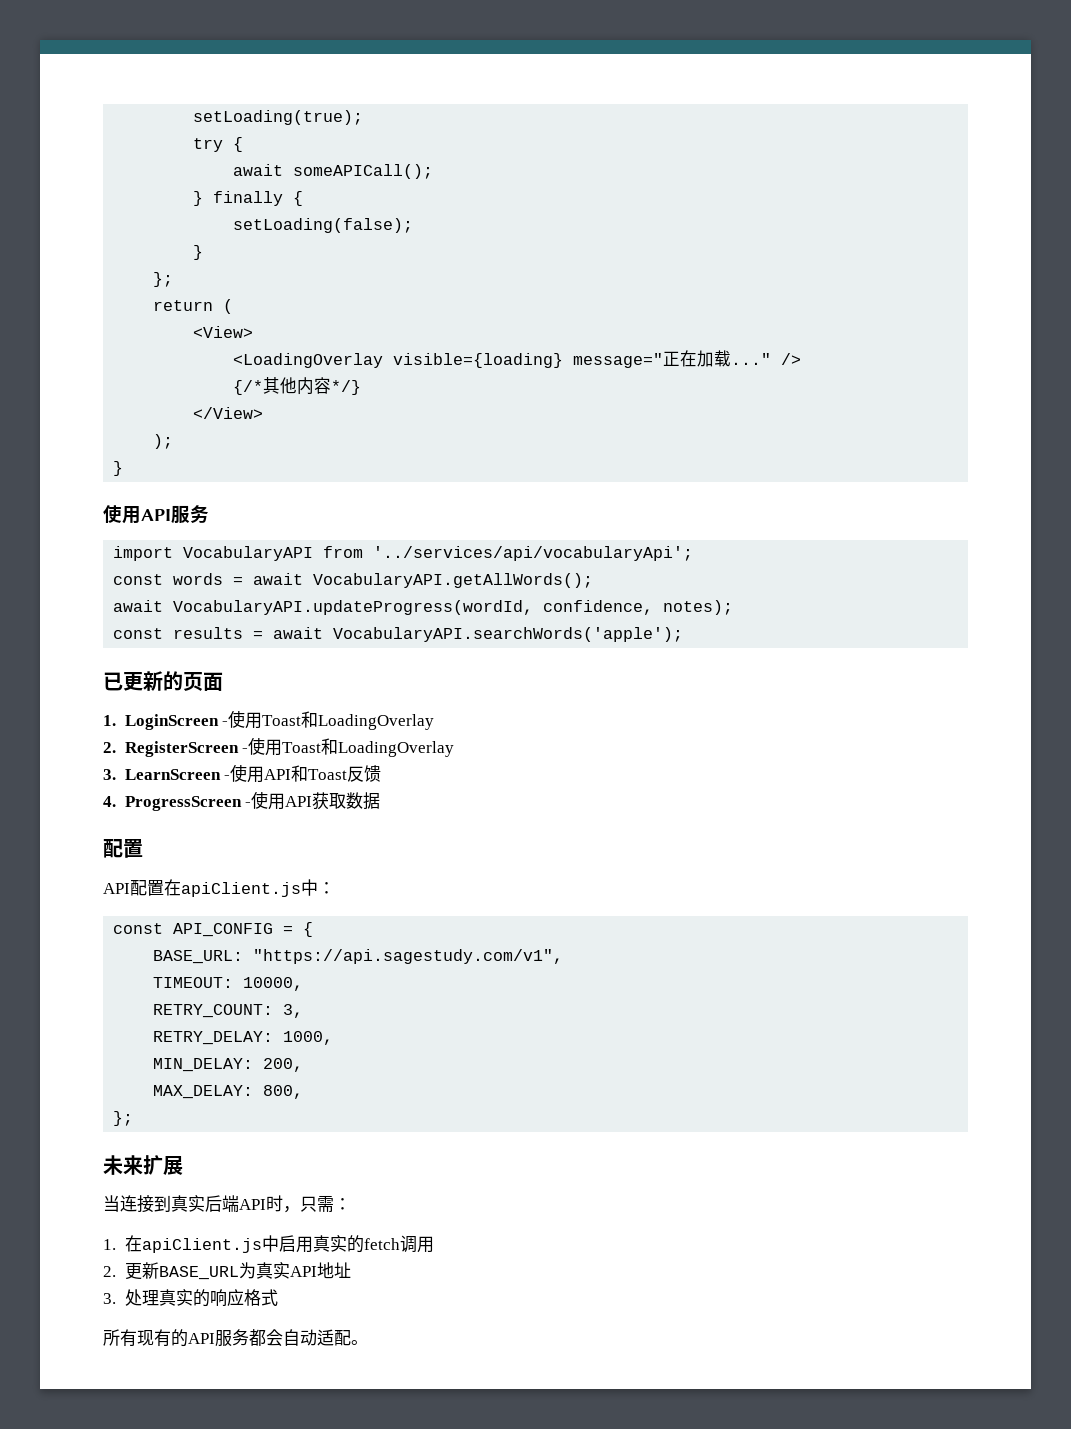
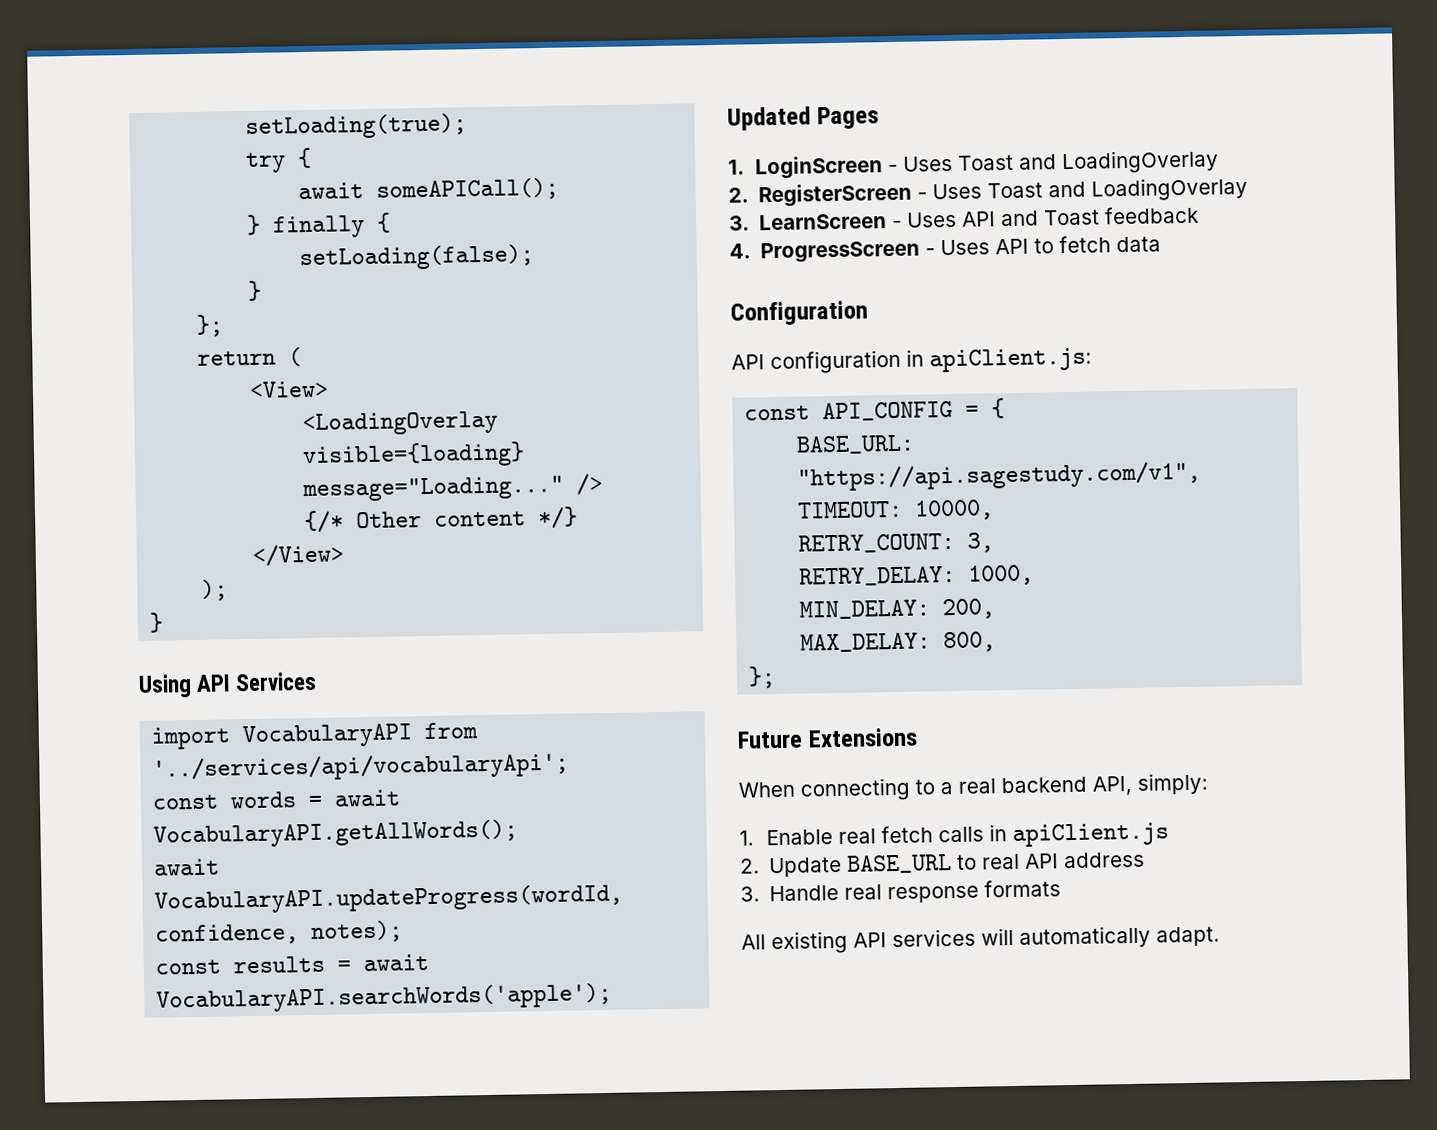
[573,350,772,368] message="正在加载..." -> [302,475,565,503] message="Loading..."
[263,377,332,395] 其他内容 -> [356,511,527,529] Other content
[103,505,209,524] 使用API服务 -> [138,671,318,698] Using API Services
[103,671,223,691] 已更新的页面 -> [727,106,879,131] Updated Pages
[228,710,319,729] 使用Toast和 -> [903,154,1058,172] Uses Toast and
[248,737,339,756] 使用Toast和 -> [932,181,1087,200] Uses Toast and
[230,764,382,783] [103,791,381,811] [103,839,143,858] [103,879,335,897] 使用API和Toast反馈 // 4. ProgressScreen -使用API获取数据 // 配置 // API配置在apiClient.js中： -> [907,205,1200,228] [729,235,1162,264] [730,300,868,326] [731,347,1092,375] Uses API and Toast feedback // 4. ProgressScreen - Uses API to fetch data // Configuration // API configuration in apiClient.js:
[103,1155,183,1175] [103,1195,351,1213] [103,1235,434,1253] [103,1262,351,1280] [103,1289,278,1307] [103,1329,368,1347] 未来扩展 // 当连接到真实后端API时，只需： // 1.在apiClient.js中启用真实的fetch调用 // 2.更新BASE_URL为真实API地址 // 3.处理真实的响应格式 // 所有现有的API服务都会自动适配。 -> [737,727,918,749] [738,772,1208,802] [739,822,1170,848] [740,851,1146,878] [740,879,1062,904] [741,925,1220,955] Future Extensions // When connecting to a real backend API, simply: // 1. Enable real fetch calls in apiClient.js // 2. Update BASE_URL to real API address // 3. Handle real response formats // All existing API services will automatically adapt.

